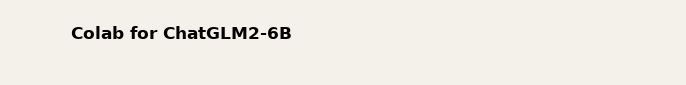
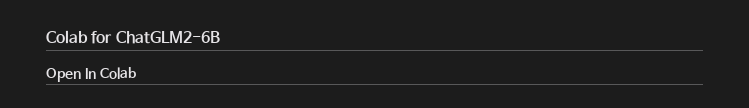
(292, 32) none -> [46,67,136,82] // Open In Colab

